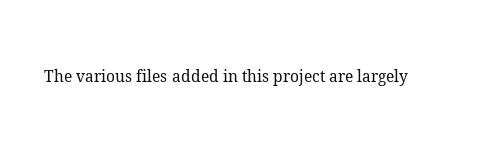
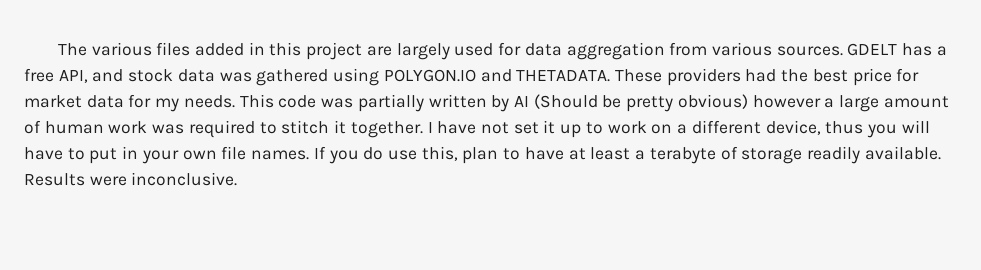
(409, 77) none -> [454,42,947,60] [24,68,920,86] [24,94,949,112] [24,120,930,138] [24,146,941,164] [24,172,238,186] used for data aggregation from various sources. GDELT has a free API, and stock data was gathered using POLYGON.IO and THETADATA. These providers had the best price for market data for my needs. This code was partially written by AI (Should be pretty obvious) however a large amount of human work was required to stitch it together. I have not set it up to work on a different device, thus you will have to put in your own file names. If you do use this, plan to have at least a terabyte of storage readily available. Results were inconclusive.

